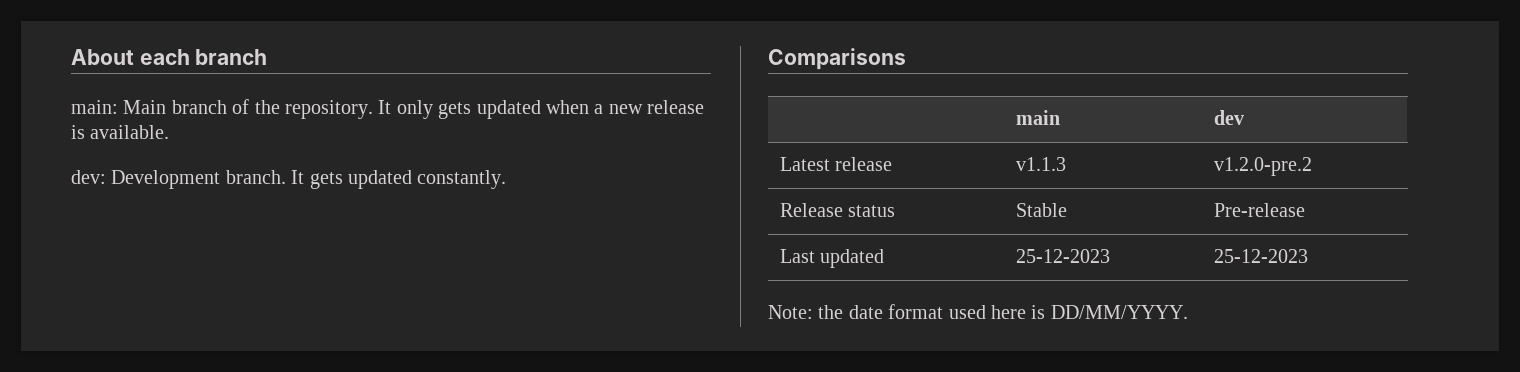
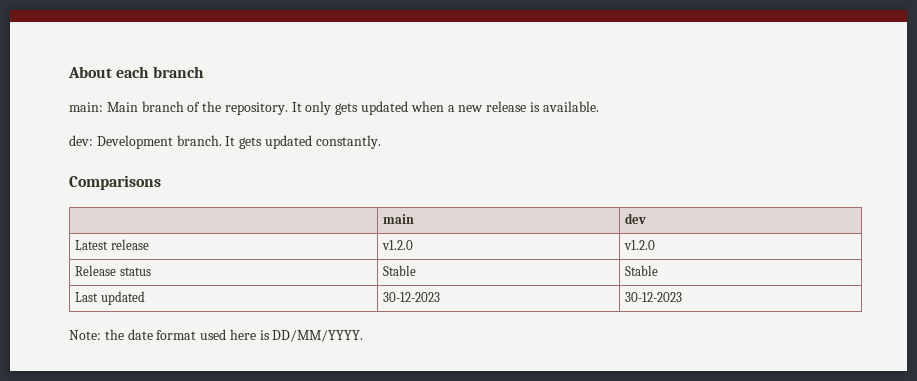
[1015,157,1066,171] [1213,157,1312,176] v1.1.3 | v1.2.0-pre.2 -> [382,240,414,250] [624,240,656,250] v1.2.0 | v1.2.0
[1213,203,1305,217] Pre-release -> [625,265,659,276] Stable
[1015,249,1110,263] [1213,249,1308,263] 25-12-2023 | 25-12-2023 -> [383,292,441,302] [625,292,683,302] 30-12-2023 | 30-12-2023

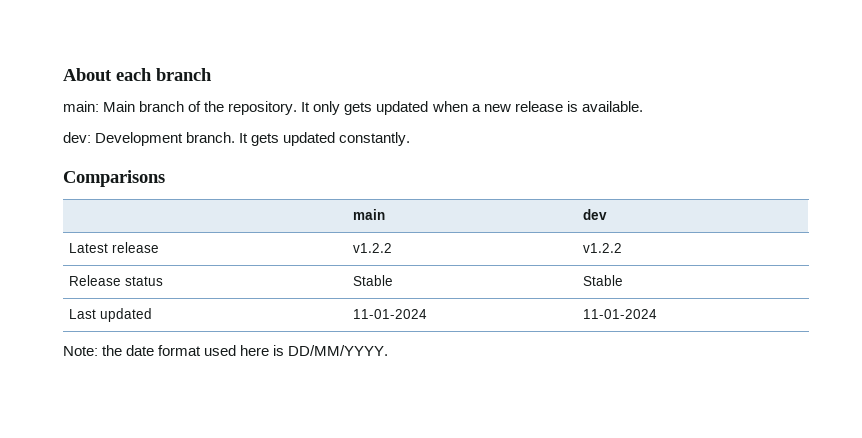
[382,240,414,250] [624,240,656,250] v1.2.0 | v1.2.0 -> [353,243,393,253] [583,243,623,253] v1.2.2 | v1.2.2
[383,292,441,302] [625,292,683,302] 30-12-2023 | 30-12-2023 -> [353,309,428,319] [583,309,658,319] 11-01-2024 | 11-01-2024

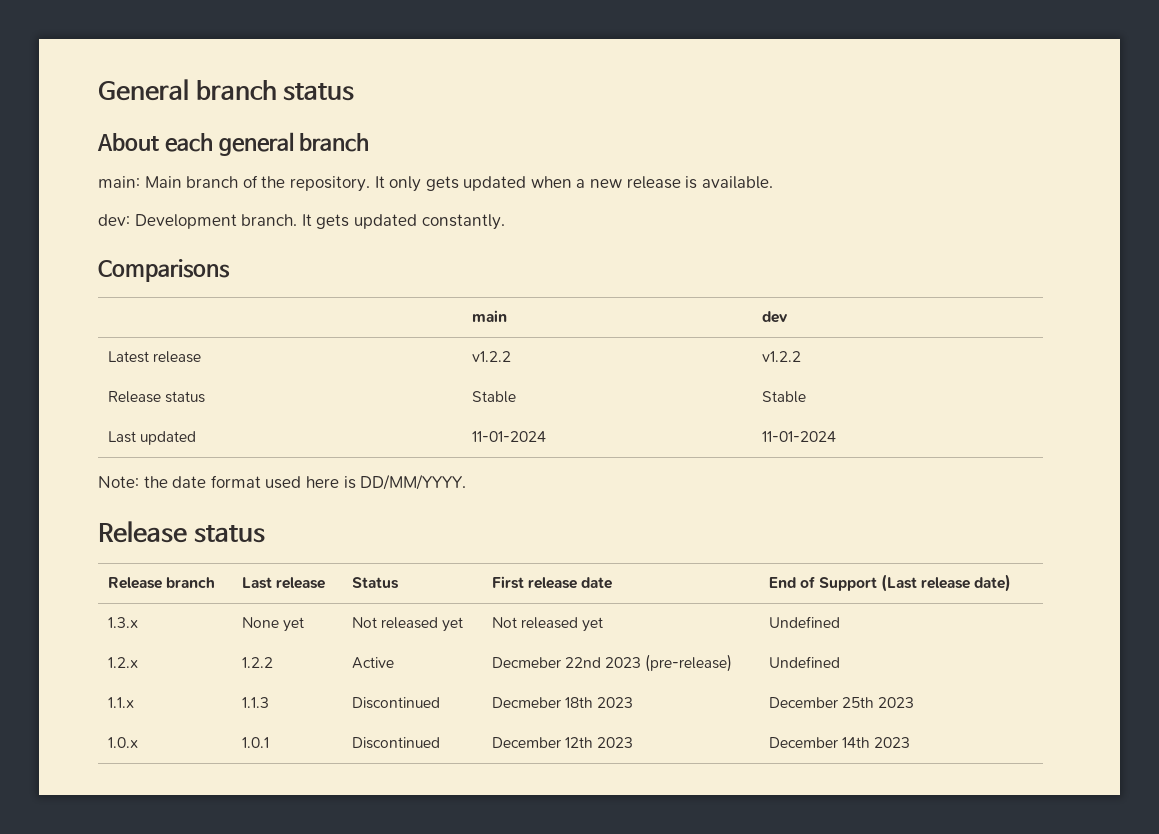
(63, 74) none -> [98,79,355,101] General branch status //
(152, 74) none -> [218,132,294,156] general
(389, 350) none -> [98,521,265,543] [107,577,215,589] [241,577,325,589] [351,577,399,589] [491,576,612,589] [768,574,1012,592] [107,617,138,628] [241,617,304,632] [351,617,463,632] [491,617,603,632] [768,616,840,628] [107,657,138,668] [241,657,273,668] [351,657,394,669] [491,654,733,672] [768,656,840,668] [107,697,134,708] [241,697,269,708] [351,697,440,709] [491,697,633,708] [768,697,914,708] [107,737,138,748] [241,737,269,748] [351,737,440,749] [491,737,633,748] [768,737,910,748] // Release status // Release branch | Last release | Status | First release date | End of Support (Last release date) // 1.3.x | None yet | Not released yet | Not released yet | Undefined // 1.2.x | 1.2.2 | Active | Decmeber 22nd 2023 (pre-release) | Undefined // 1.1.x | 1.1.3 | Discontinued | Decmeber 18th 2023 | December 25th 2023 // 1.0.x | 1.0.1 | Discontinued | December 12th 2023 | December 14th 2023

